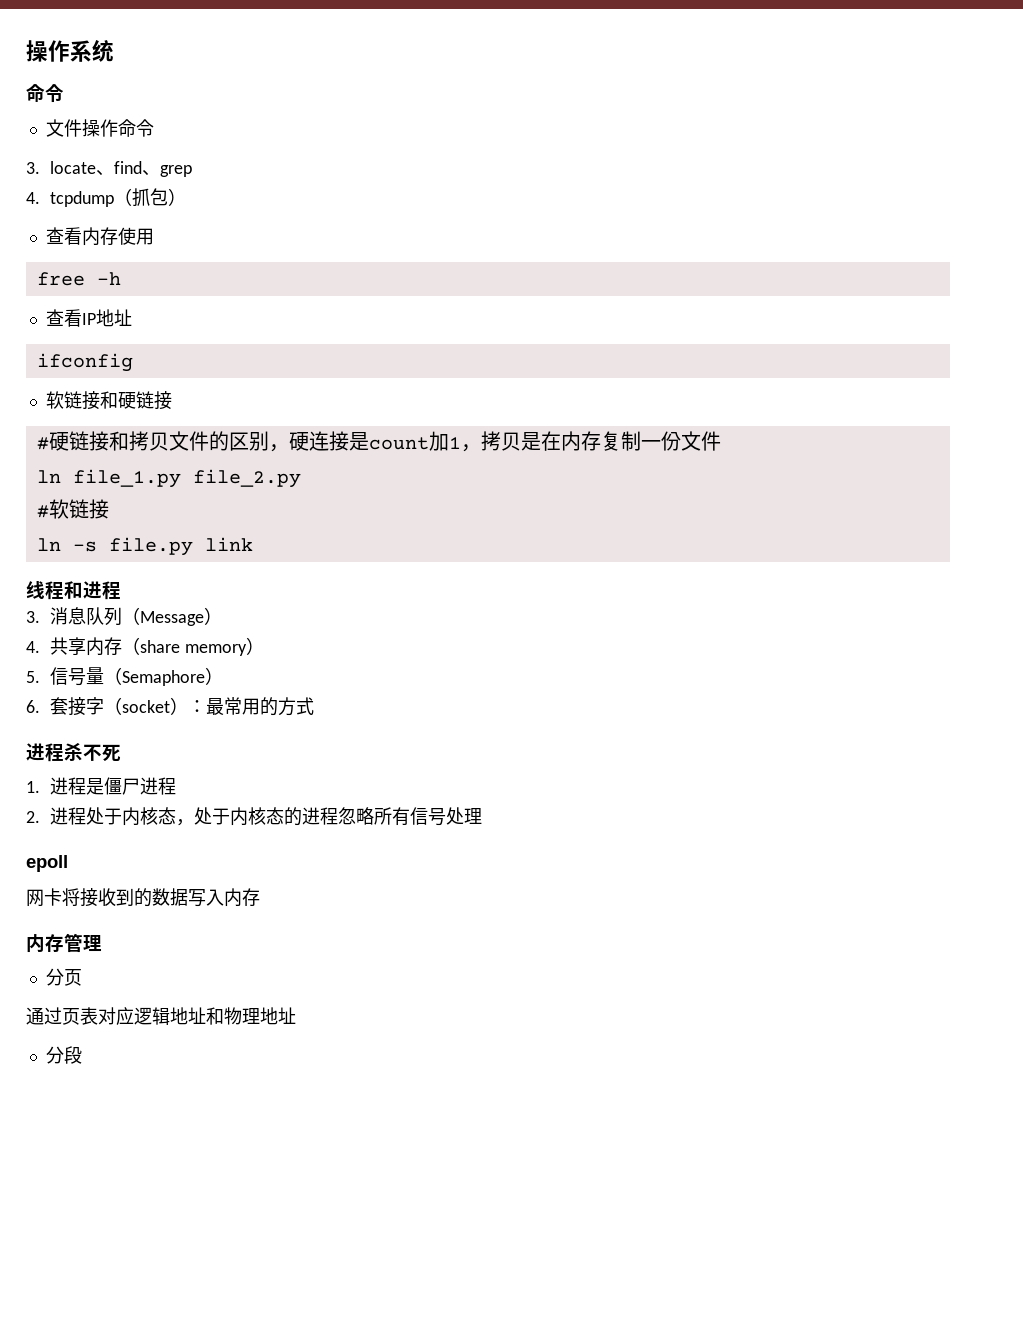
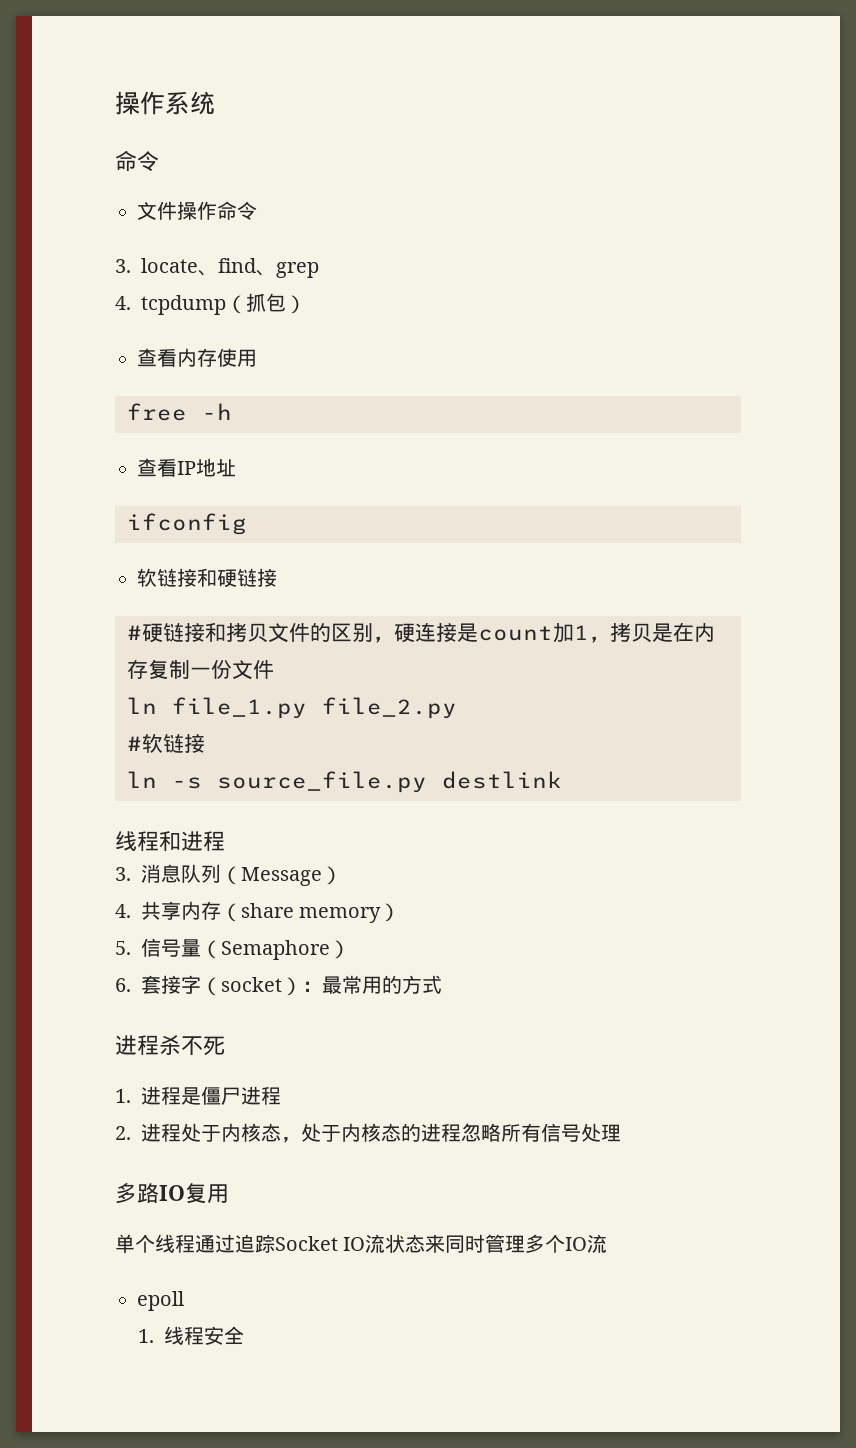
[108,537,253,556] file.py link -> [217,771,562,793] source_file.py destlink
[26,855,68,872] [26,888,260,907] [26,933,102,953] [45,968,82,986] [26,1007,296,1025] [45,1046,82,1064] epoll // 网卡将接收到的数据写入内存 // 内存管理 // 分页 // 通过页表对应逻辑地址和物理地址 // 分段 -> [115,1183,229,1204] [115,1234,608,1253] [137,1291,184,1311] [138,1326,245,1345] 多路IO复用 // 单个线程通过追踪Socket IO流状态来同时管理多个IO流 // epoll // 1.线程安全

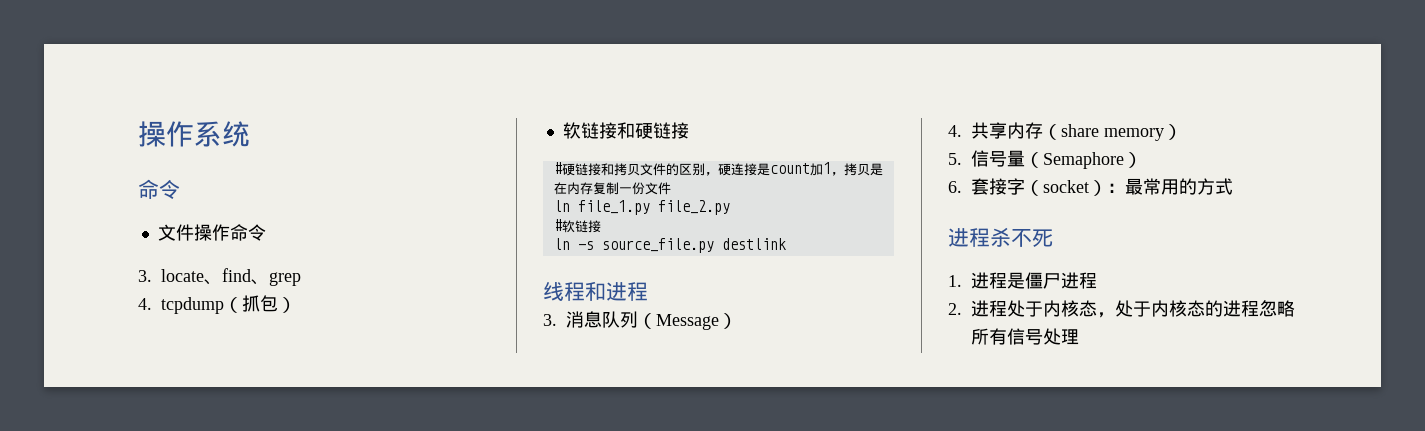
[137,348,257,367] [127,403,232,421] [137,458,236,477] [127,513,247,535] // 查看内存使用 // free -h // 查看IP地址 // ifconfig -> (296, 305) none
[115,1183,229,1204] [115,1234,608,1253] [137,1291,184,1311] [138,1326,245,1345] // 多路IO复用 // 单个线程通过追踪Socket IO流状态来同时管理多个IO流 // epoll // 1.线程安全 -> (1079, 337) none

